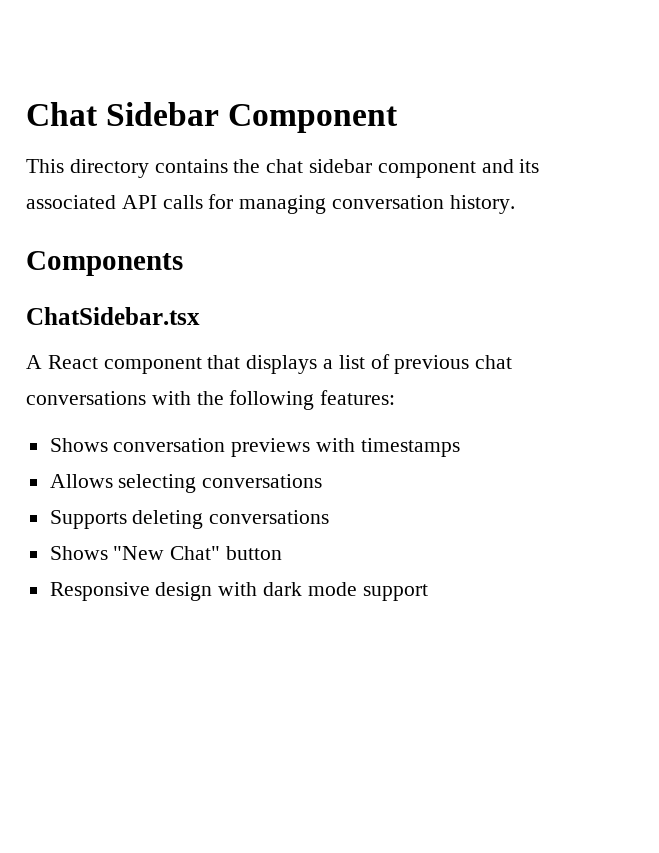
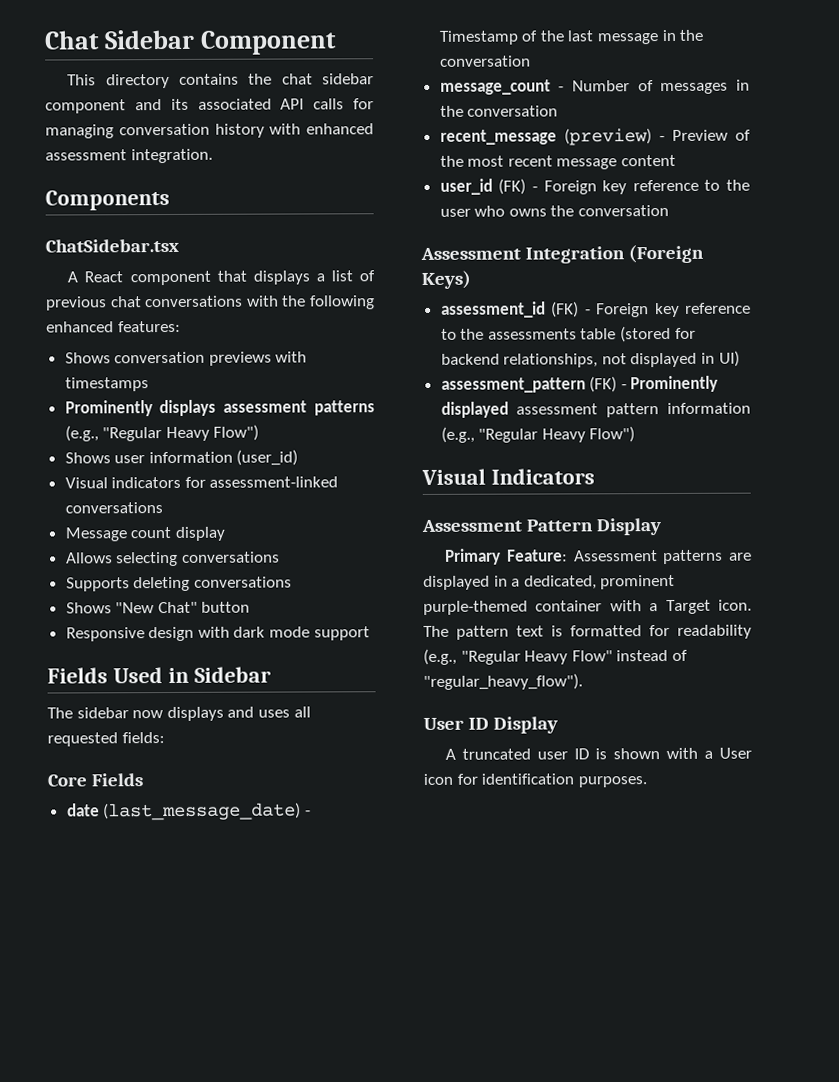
[449,195,515,214] history. -> [214,123,374,138] [45,148,213,164] history with enhanced assessment integration.
(315, 400) none -> [46,321,114,333] enhanced
(460, 447) none -> [64,399,375,417] [64,424,260,442] [64,449,299,466] [64,476,339,489] [64,502,163,514] [64,526,225,542] // Prominently displays assessment patterns (e.g., "Regular Heavy Flow") // Shows user information (user_id) // Visual indicators for assessment-linked conversations // Message count display
(428, 592) none -> [47,666,271,684] [47,706,311,722] [47,732,165,747] [47,773,144,787] [66,802,311,821] [438,29,704,45] [439,55,531,67] [439,79,750,95] [439,105,559,117] [439,128,751,146] [439,154,677,170] [439,178,750,195] [439,204,670,217] [420,244,705,264] [421,270,471,289] [440,301,751,318] [440,325,696,343] [440,350,740,368] [440,375,719,393] [440,401,751,418] [440,426,636,443] [421,468,595,485] [421,518,662,536] [445,548,752,565] [423,574,676,590] [423,599,752,615] [423,624,752,640] [423,648,688,665] [423,673,583,690] [423,716,559,734] [445,747,752,760] [423,773,647,788] // Fields Used in Sidebar // The sidebar now displays and uses all requested fields: // Core Fields // date (last_message_date) - Timestamp of the last message in the conversation // message_count - Number of messages in the conversation // recent_message (preview) - Preview of the most recent message content // user_id (FK) - Foreign key reference to the user who owns the conversation // Assessment Integration (Foreign Keys) // assessment_id (FK) - Foreign key reference to the assessments table (stored for backend relationships, not displayed in UI) // assessment_pattern (FK) - Prominently displayed assessment pattern information (e.g., "Regular Heavy Flow") // Visual Indicators // Assessment Pattern Display // Primary Feature: Assessment patterns are displayed in a dedicated, prominent purple-themed container with a Target icon. The pattern text is formatted for readability (e.g., "Regular Heavy Flow" instead of "regular_heavy_flow"). // User ID Display // A truncated user ID is shown with a User icon for identification purposes.

